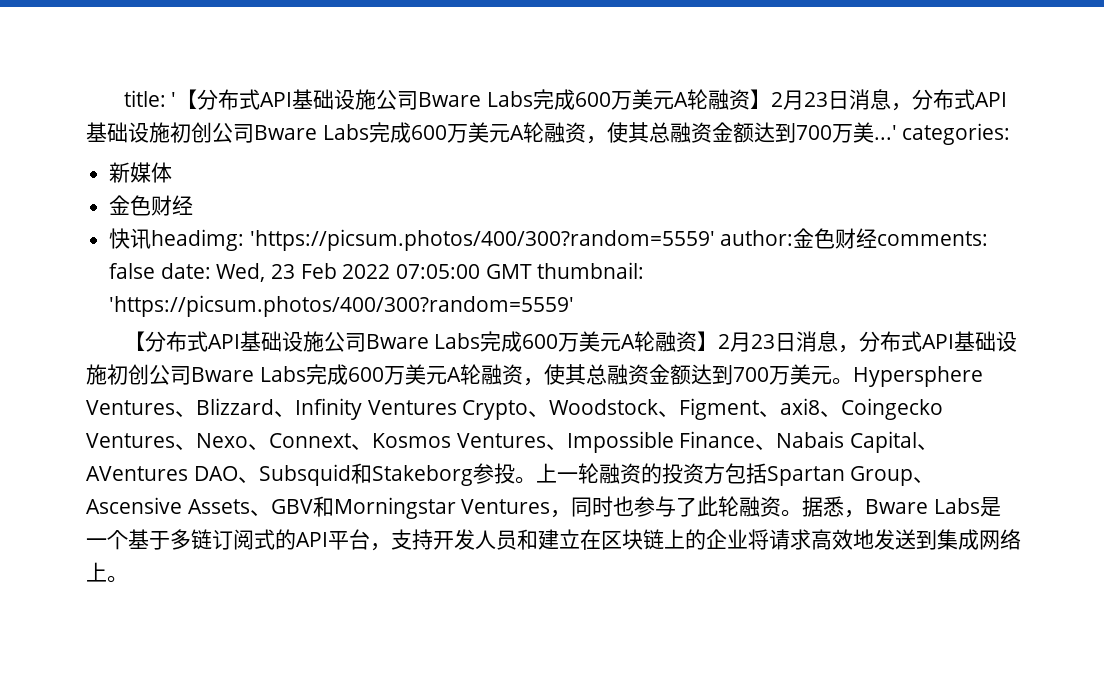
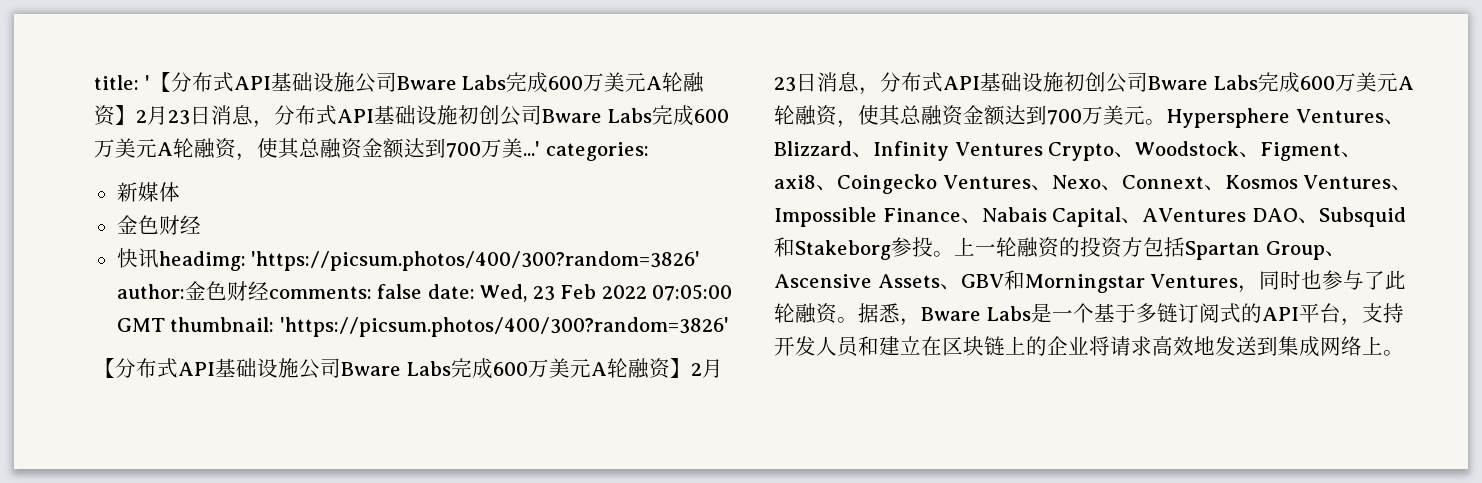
[249,229,715,251] 'https://picsum.photos/400/300?random=5559' -> [251,251,701,271] 'https://picsum.photos/400/300?random=3826'
[109,295,575,317] 'https://picsum.photos/400/300?random=5559' -> [279,317,729,337] 'https://picsum.photos/400/300?random=3826'

